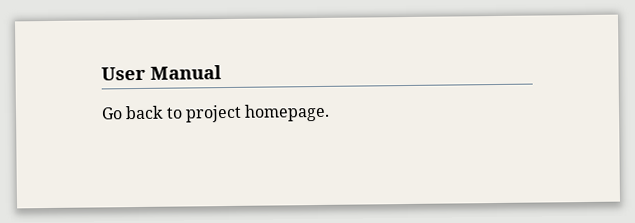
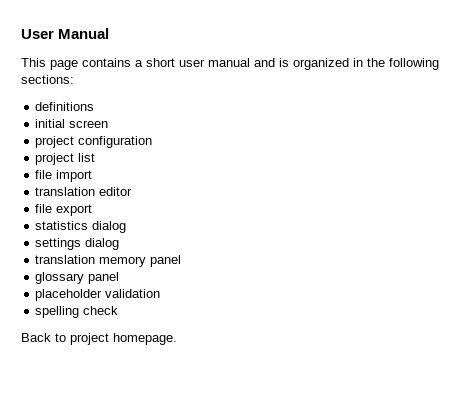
[101,105,165,120] Go back -> [21,58,439,70] [21,75,74,84] [35,102,95,111] [35,119,109,128] [35,136,153,148] [35,153,96,165] [35,170,93,182] [35,187,133,196] [35,204,93,216] [35,221,127,233] [35,238,120,250] [35,255,182,267] [35,272,120,284] [35,289,161,301] [35,306,119,318] [21,333,51,342] This page contains a short user manual and is organized in the following sections: // definitions // initial screen // project configuration // project list // file import // translation editor // file export // statistics dialog // settings dialog // translation memory panel // glossary panel // placeholder validation // spelling check // Back

